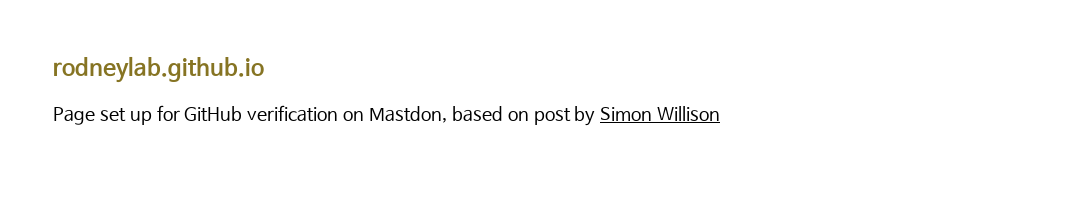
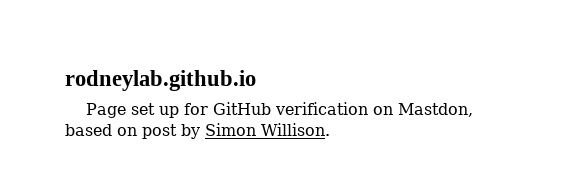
[657,106,721,121] Willison -> [261,123,330,136] Willison.

